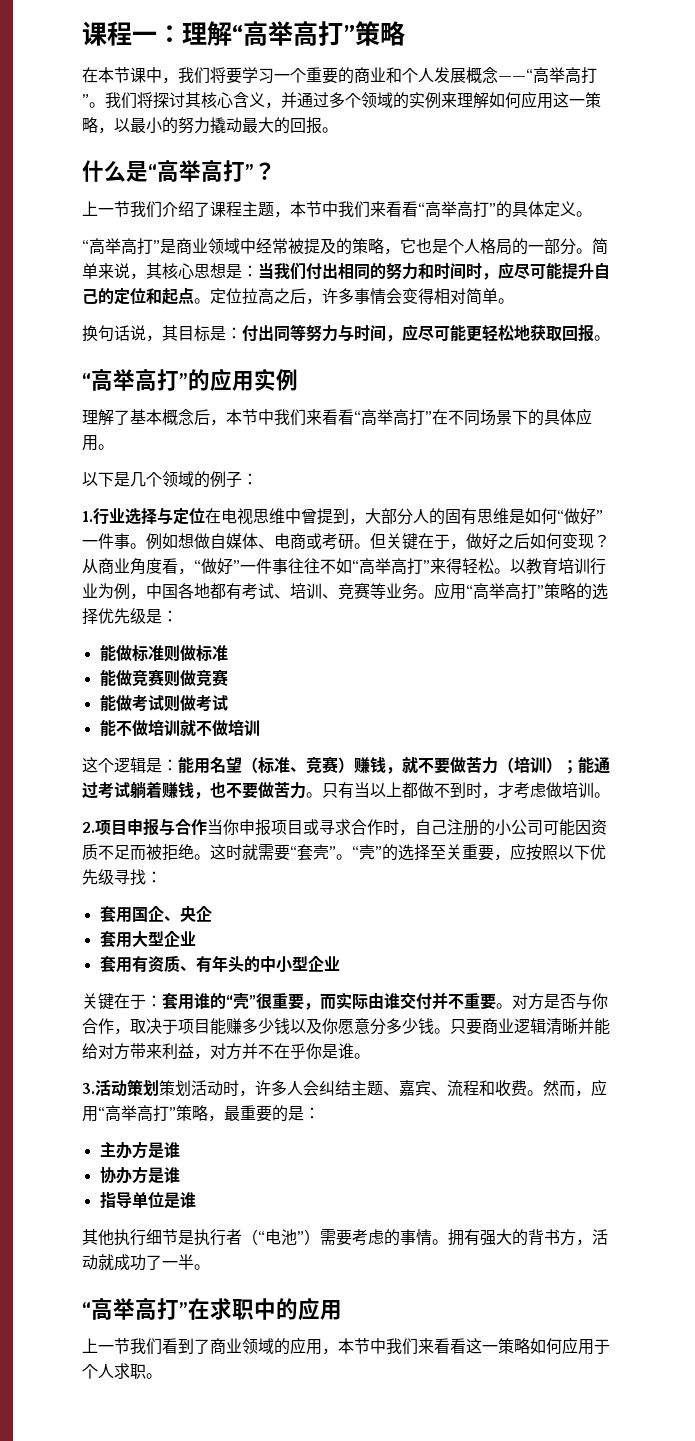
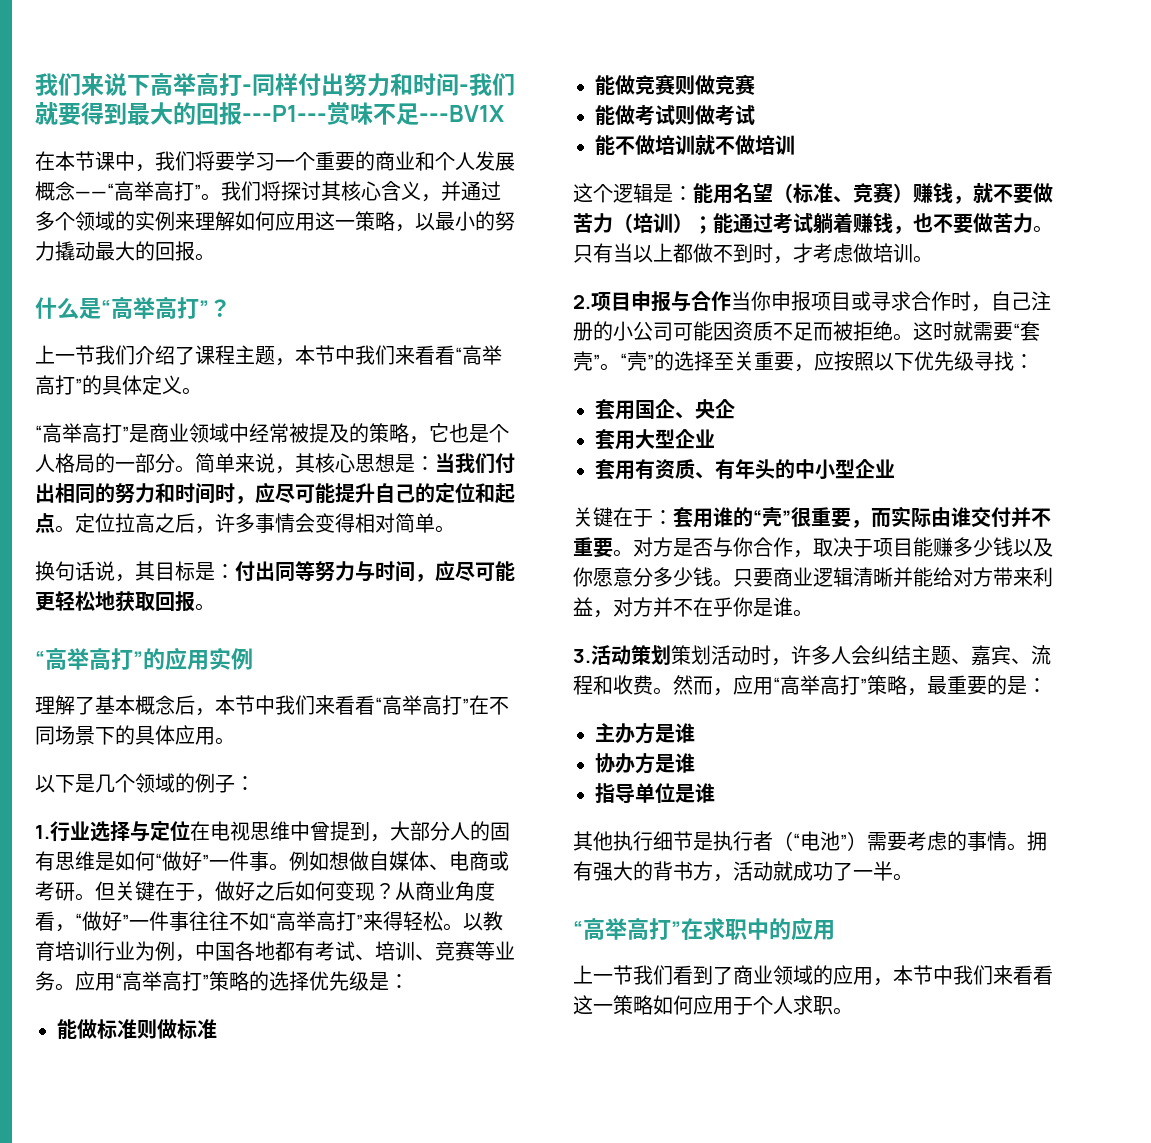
[82,21,405,46] 课程一：理解“高举高打”策略 -> [35,73,515,97] [35,102,504,126] 我们来说下高举高打-同样付出努力和时间-我们就要得到最大的回报---P1---赏味不足---BV1X

